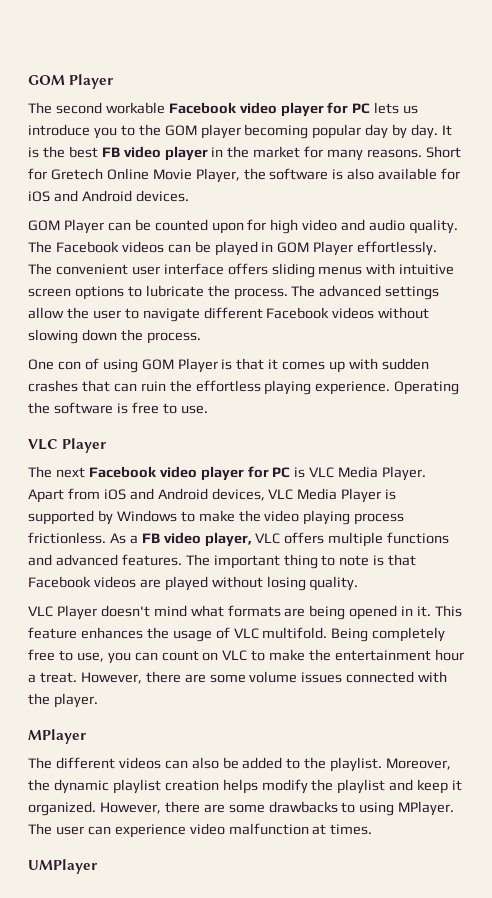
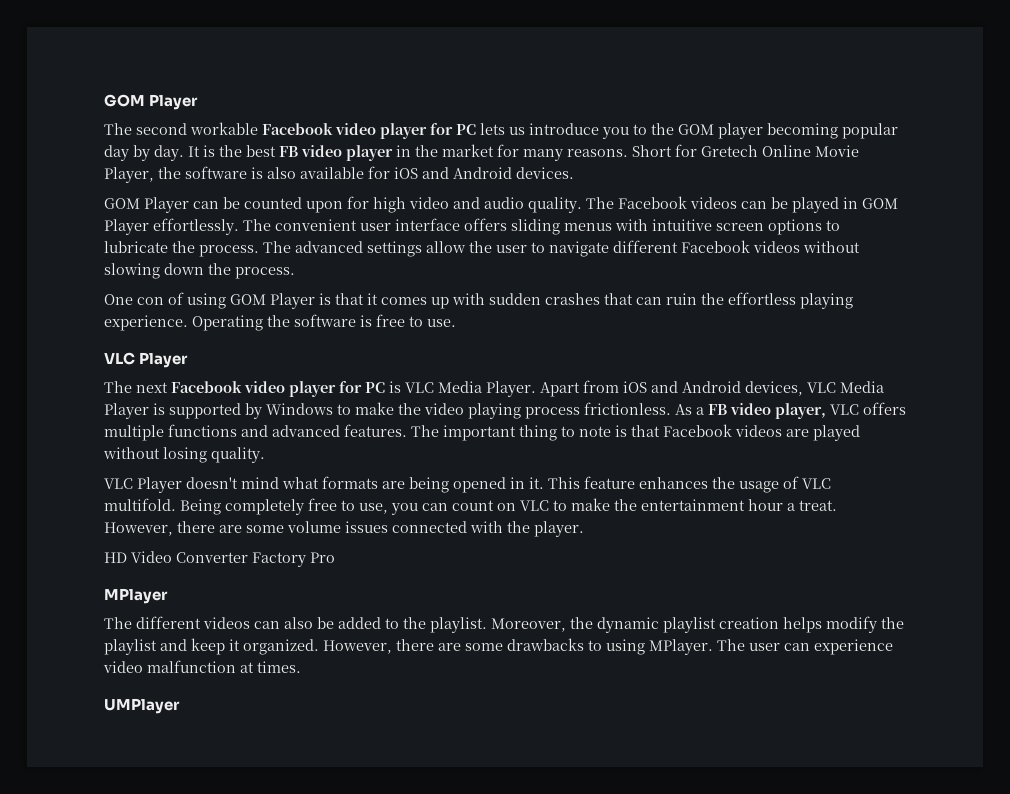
(98, 700) none -> [104,551,335,567] // HD Video Converter Factory Pro

